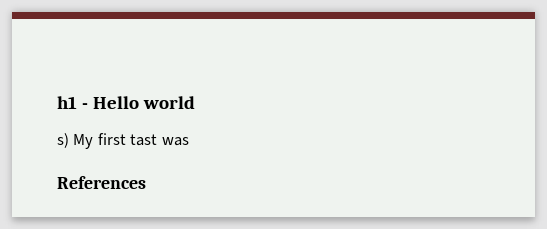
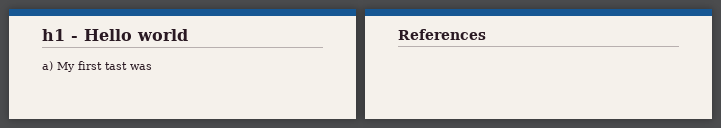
[57,133,69,148] s) -> [42,61,53,71] a)

